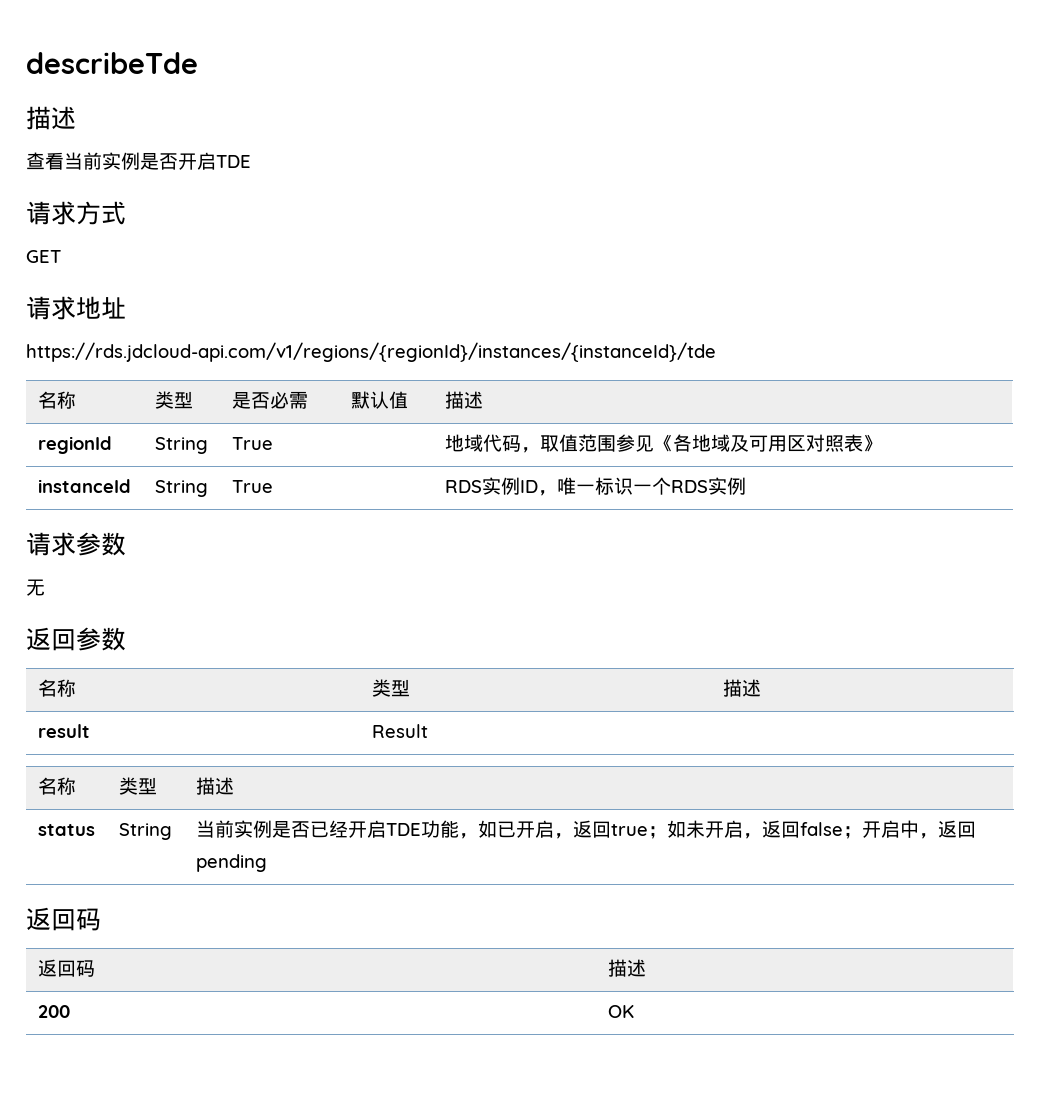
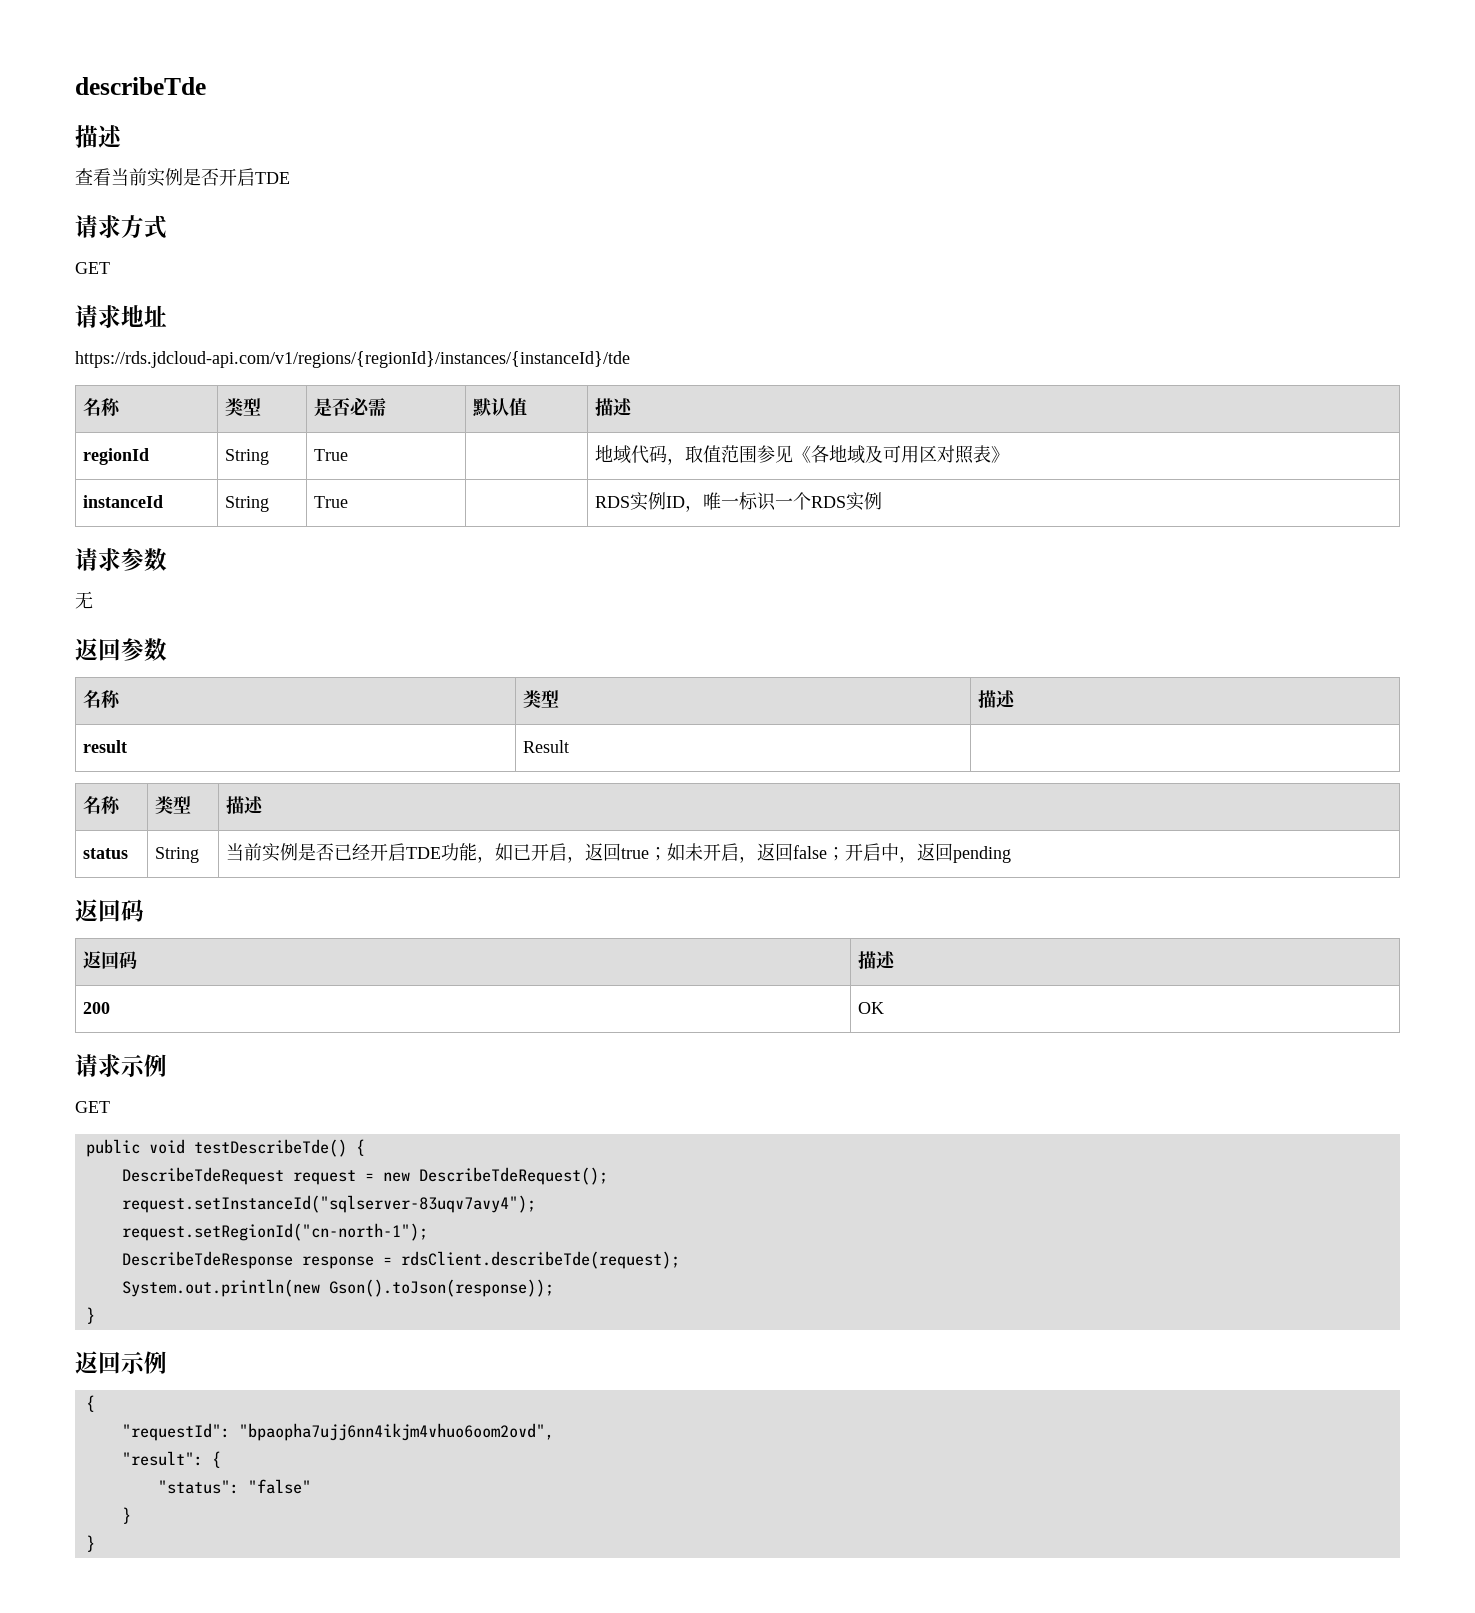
(634, 1011) none -> [75,1054,167,1077] [75,1101,110,1113] [85,1139,365,1157] [121,1167,608,1185] [121,1195,536,1213] [121,1223,428,1241] [121,1251,680,1269] [121,1279,554,1297] [85,1307,95,1324] [75,1351,167,1374] [85,1395,95,1412] [121,1423,554,1441] [121,1451,221,1468] [157,1479,311,1494] [121,1507,131,1524] [85,1535,95,1552] // 请求示例 // GET // public void testDescribeTde() { // DescribeTdeRequest request = new DescribeTdeRequest(); // request.setInstanceId("sqlserver-83uqv7avy4"); // request.setRegionId("cn-north-1"); // DescribeTdeResponse response = rdsClient.describeTde(request); // System.out.println(new Gson().toJson(response)); // } // 返回示例 // { // "requestId": "bpaopha7ujj6nn4ikjm4vhuo6oom2ovd", // "result": { // "status": "false" // } // }

